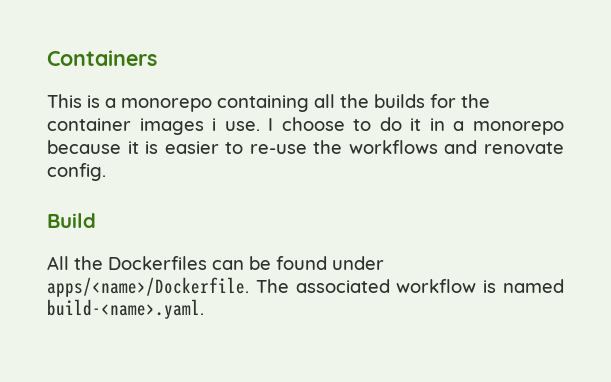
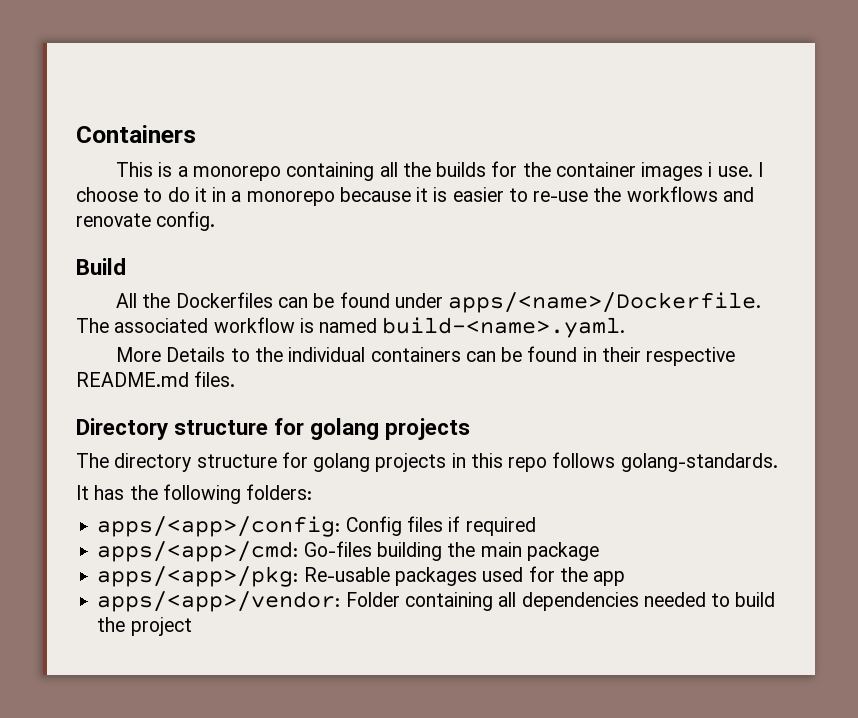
(204, 309) none -> [116,346,736,366] [76,371,236,387] [76,418,471,440] [76,452,778,472] [76,484,313,504] [97,516,536,537] [97,541,599,562] [97,566,626,587] [97,591,776,612] [97,617,192,636] // More Details to the individual containers can be found in their respective README.md files. // Directory structure for golang projects // The directory structure for golang projects in this repo follows golang-standards. // It has the following folders: // apps/<app>/config: Config files if required // apps/<app>/cmd: Go-files building the main package // apps/<app>/pkg: Re-usable packages used for the app // apps/<app>/vendor: Folder containing all dependencies needed to build the project

